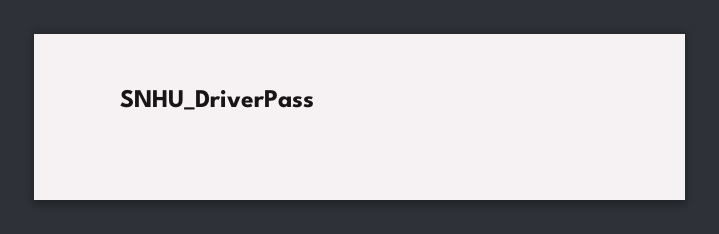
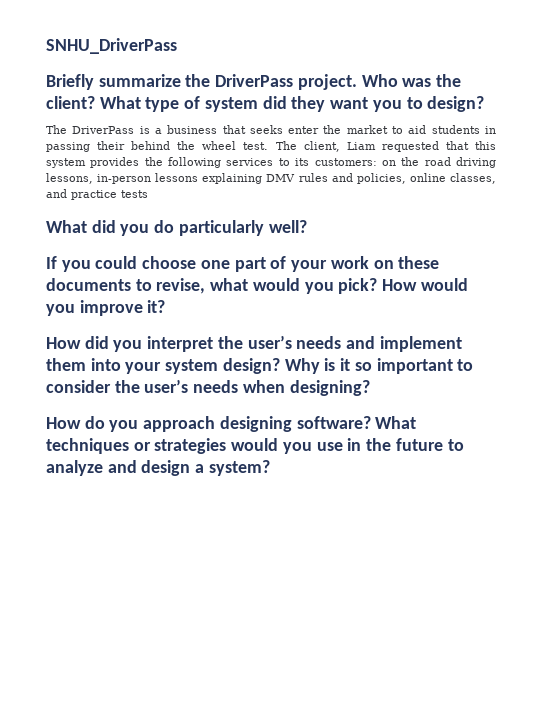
(314, 99) none -> [46,74,462,90] [46,96,485,112] [46,125,497,134] [46,141,496,152] [46,157,497,168] [46,173,496,184] [46,189,148,200] [46,220,307,236] [46,256,440,272] [46,278,468,294] [46,300,166,316] [46,335,462,352] [46,358,474,374] [46,379,370,396] [46,416,417,432] [46,438,464,454] [46,460,270,476] // Briefly summarize the DriverPass project. Who was the client? What type of system did they want you to design? // The DriverPass is a business that seeks enter the market to aid students in passing their behind the wheel test. The client, Liam requested that this system provides the following services to its customers: on the road driving lessons, in-person lessons explaining DMV rules and policies, online classes, and practice tests // What did you do particularly well? // If you could choose one part of your work on these documents to revise, what would you pick? How would you improve it? // How did you interpret the user’s needs and implement them into your system design? Why is it so important to consider the user’s needs when designing? // How do you approach designing software? What techniques or strategies would you use in the future to analyze and design a system?

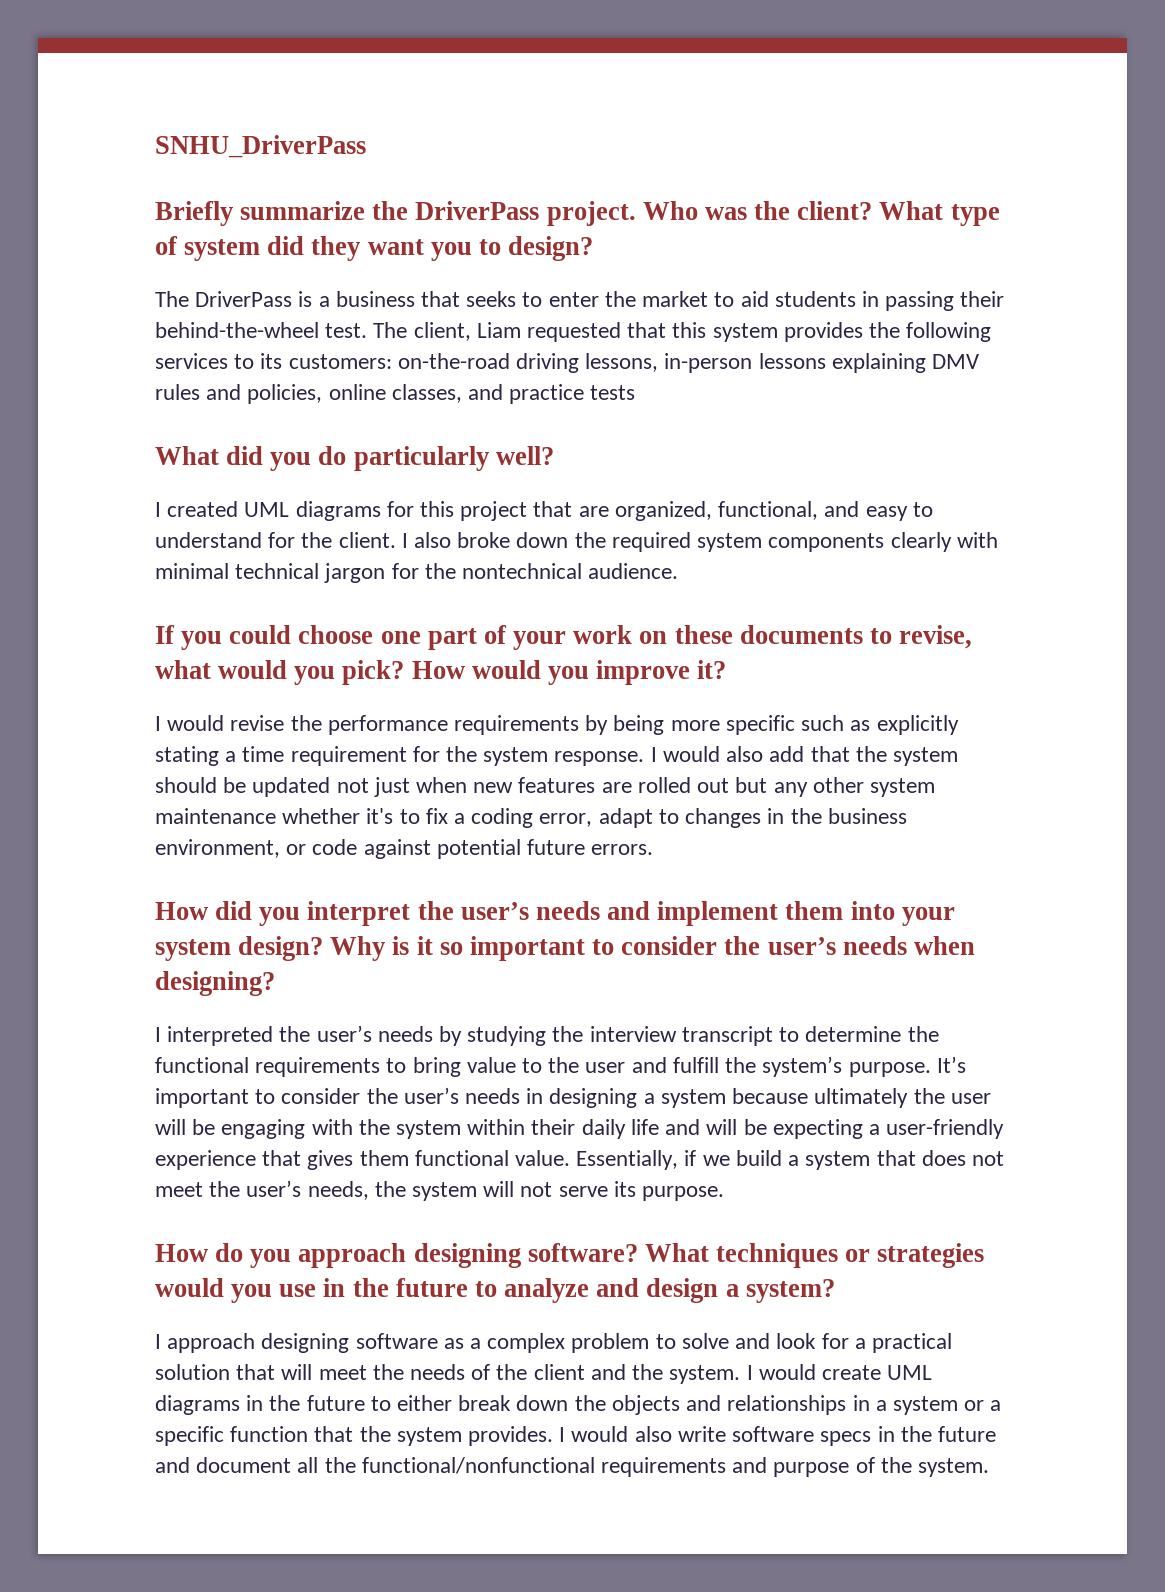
(283, 129) none -> [522,292,543,307] to
[131,141,237,150] behind the wheel -> [155,322,319,338] behind-the-wheel
[381,157,451,166] on the road -> [397,353,510,369] on-the-road
(307, 226) none -> [155,501,933,521] [155,532,998,552] [155,563,679,583] // I created UML diagrams for this project that are organized, functional, and easy to understand for the client. I also broke down the required system components clearly with minimal technical jargon for the nontechnical audience.
(166, 306) none -> [155,715,959,735] [155,746,958,766] [155,777,935,797] [155,808,907,828] [155,839,654,859] // I would revise the performance requirements by being more specific such as explicitly stating a time requirement for the system response. I would also add that the system should be updated not just when new features are rolled out but any other system maintenance whether it's to fix a coding error, adapt to changes in the business environment, or code against potential future errors.
(370, 388) none -> [155,1025,939,1046] [155,1056,966,1077] [155,1087,991,1108] [155,1119,1005,1139] [155,1150,1004,1170] [155,1180,725,1201] // I interpreted the user’s needs by studying the interview transcript to determine the functional requirements to bring value to the user and fulfill the system’s purpose. It’s important to consider the user’s needs in designing a system because ultimately the user will be engaging with the system within their daily life and will be expecting a user-friendly experience that gives them functional value. Essentially, if we build a system that does not meet the user’s needs, the system will not serve its purpose.
(270, 468) none -> [155,1333,952,1353] [155,1364,933,1384] [155,1395,1002,1415] [155,1426,996,1446] [155,1457,990,1477] // I approach designing software as a complex problem to solve and look for a practical solution that will meet the needs of the client and the system. I would create UML diagrams in the future to either break down the objects and relationships in a system or a specific function that the system provides. I would also write software specs in the future and document all the functional/nonfunctional requirements and purpose of the system.

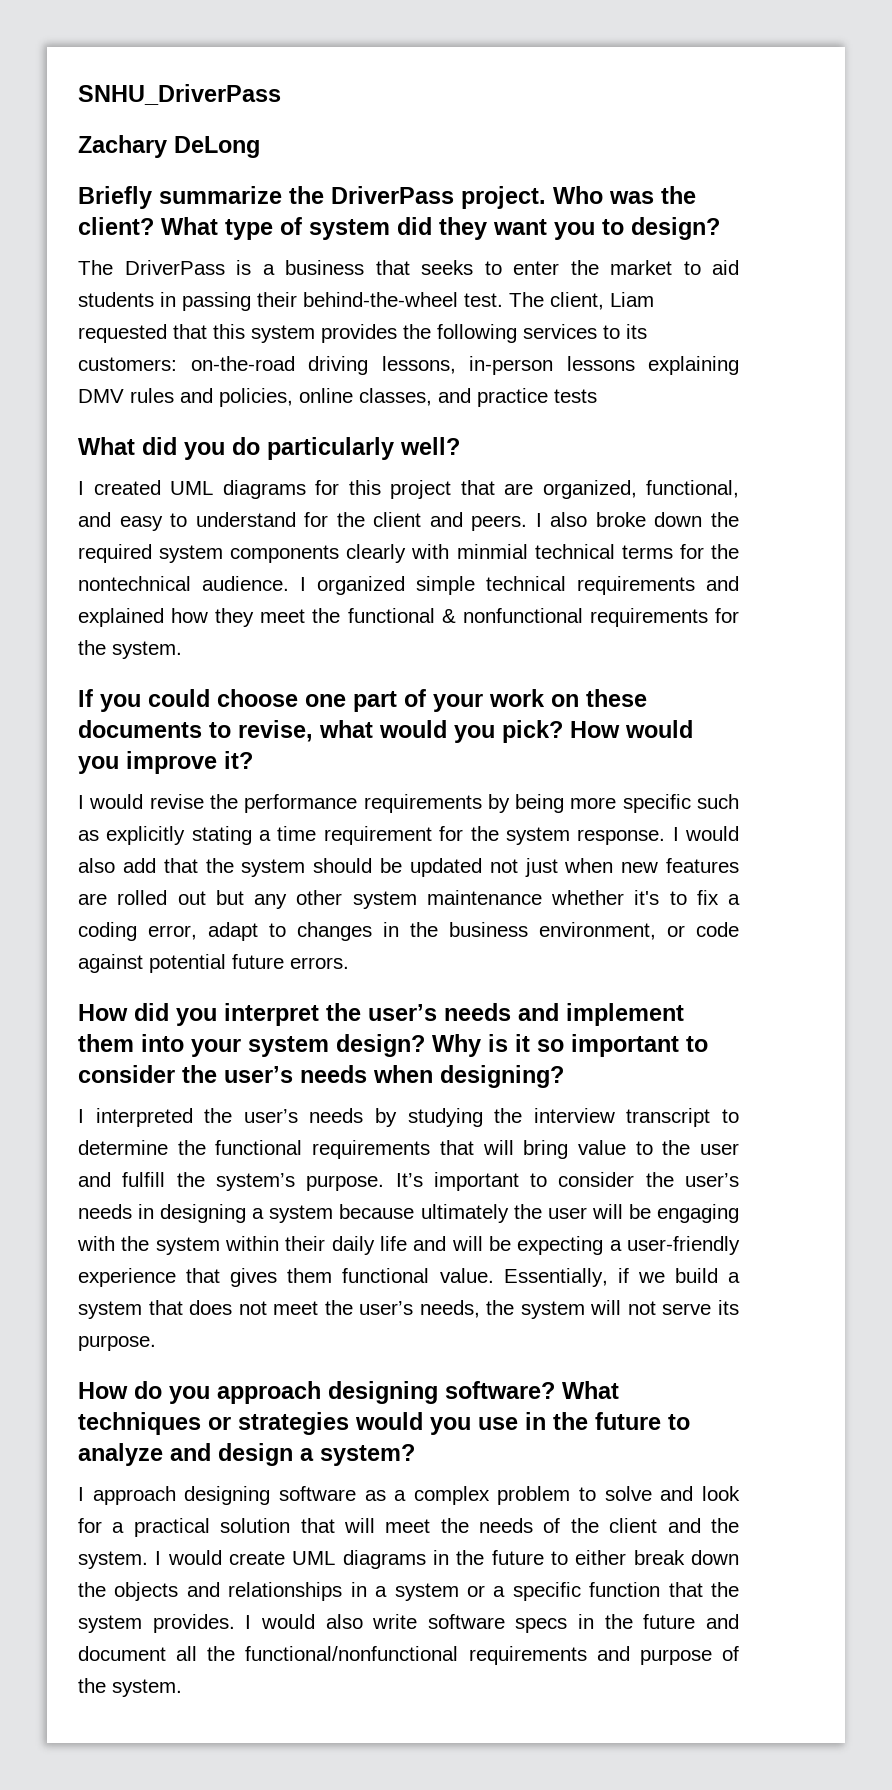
(366, 146) none -> [78,135,260,158] // Zachary DeLong
[338,532,396,548] client. -> [373,512,528,531] client and peers.
[155,563,386,583] minimal technical jargon -> [456,544,673,559] minmial technical terms
(679, 571) none -> [300,576,739,595] [78,608,739,627] [78,640,182,659] I organized simple technical requirements and explained how they meet the functional & nonfunctional requirements for the system.
[386,1058,407,1073] to -> [439,1140,514,1155] that will

